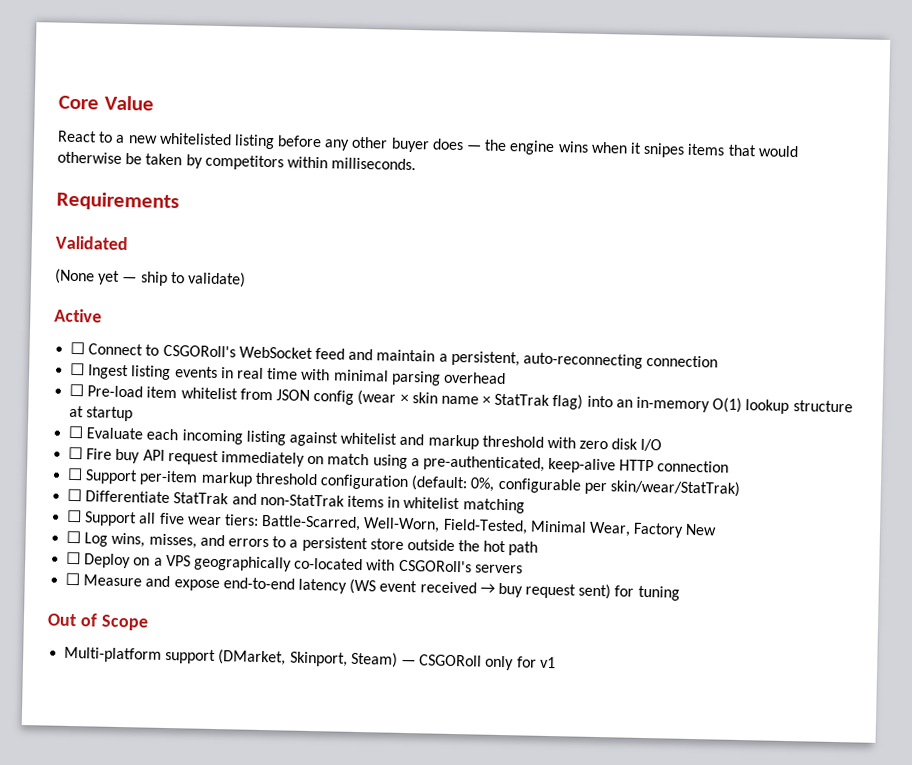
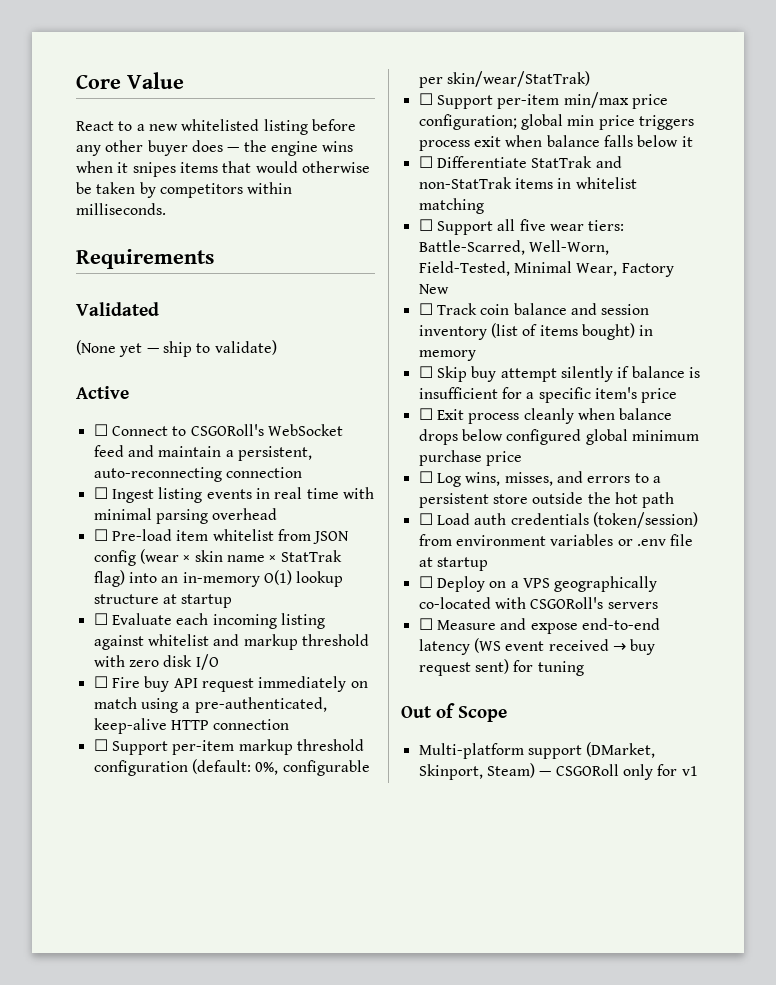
(740, 488) none -> [418,92,668,109] [418,114,694,130] [418,135,693,151] // ☐ Support per-item min/max price configuration; global min price triggers process exit when balance falls below it
(718, 529) none -> [418,303,650,315] [418,323,654,340] [418,350,476,361] [418,366,700,382] [418,387,678,403] [418,408,673,424] [418,429,699,445] [418,450,522,466] // ☐ Track coin balance and session inventory (list of items bought) in memory // ☐ Skip buy attempt silently if balance is insufficient for a specific item's price // ☐ Exit process cleanly when balance drops below configured global minimum purchase price
(539, 548) none -> [418,512,698,528] [418,534,694,546] [418,557,488,571] // ☐ Load auth credentials (token/session) from environment variables or .env file at startup

